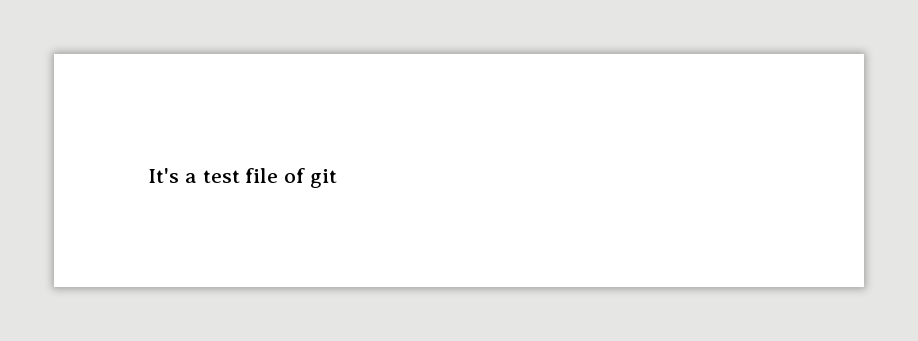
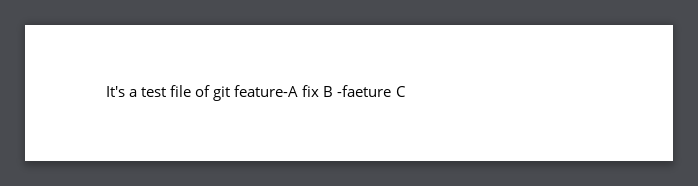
(338, 178) none -> [234,85,406,97] feature-A fix B -faeture C

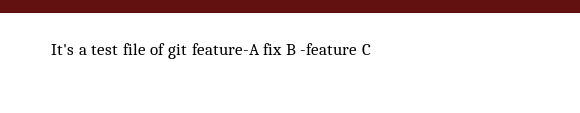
[337,85,392,97] -faeture -> [300,43,358,55] -feature

